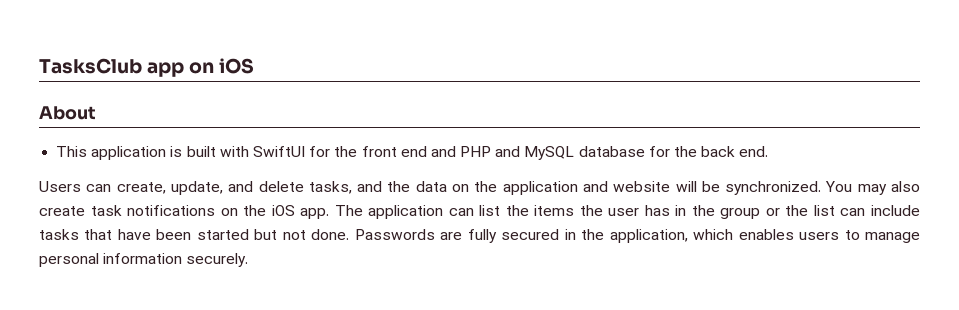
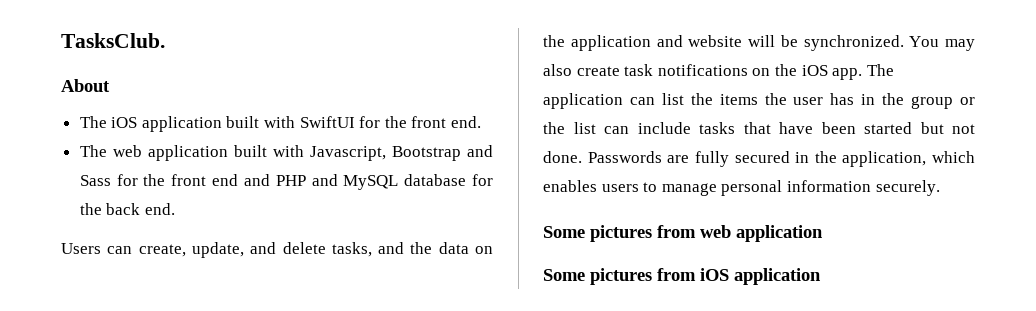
[39,58,255,77] [39,106,96,120] [56,146,183,160] TasksClub app on iOS // About // This application is -> [61,33,165,48] [61,79,110,92] [79,116,222,132] TasksClub. // About // The iOS application
(397, 151) none -> [451,116,482,128] [79,145,493,161] [79,174,207,186] end. // The web application built with Javascript, Bootstrap and Sass for the front
(249, 260) none -> [543,225,823,242] [543,268,821,285] // Some pictures from web application // Some pictures from iOS application

